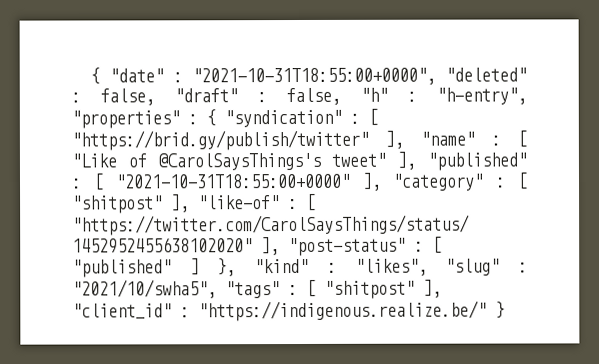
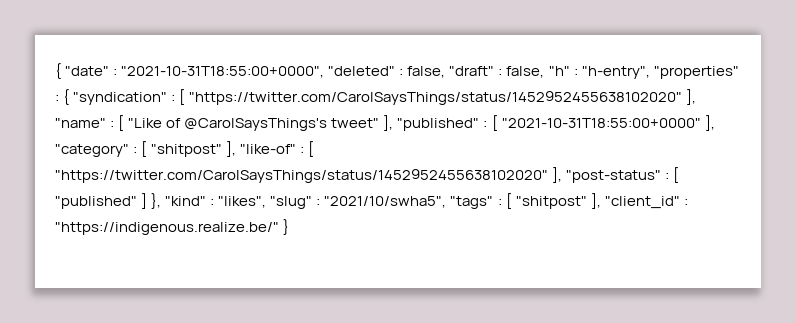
[71,129,369,151] "https://brid.gy/publish/twitter" -> [189,91,683,105] "https://twitter.com/CarolSaysThings/status/1452952455638102020"

